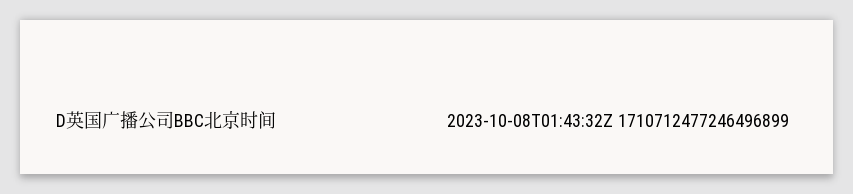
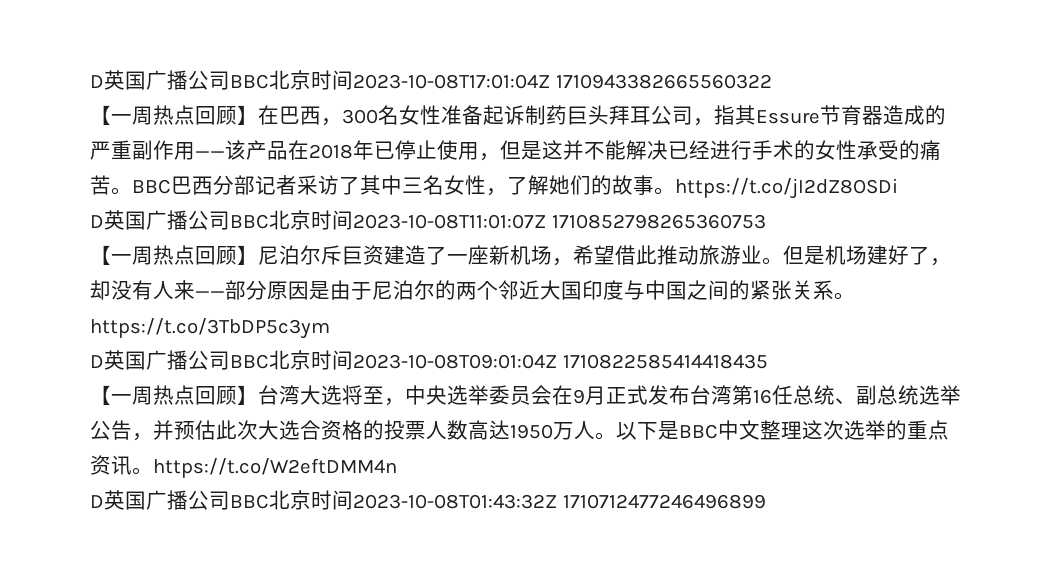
[56,111,276,130] D英国广播公司BBC北京时间 -> [90,70,772,90] [90,105,946,126] [90,140,941,161] [90,175,898,199] [90,210,766,230] [90,245,951,266] [90,280,855,300] [90,318,330,339] [90,350,768,370] [90,385,961,406] [90,420,949,441] [90,455,397,478] [90,490,353,510] D英国广播公司BBC北京时间2023-10-08T17:01:04Z 1710943382665560322 // 【一周热点回顾】在巴西，300名女性准备起诉制药巨头拜耳公司，指其Essure节育器造成的严重副作用——该产品在2018年已停止使用，但是这并不能解决已经进行手术的女性承受的痛苦。BBC巴西分部记者采访了其中三名女性，了解她们的故事。https://t.co/jI2dZ8OSDi // D英国广播公司BBC北京时间2023-10-08T11:01:07Z 1710852798265360753 // 【一周热点回顾】尼泊尔斥巨资建造了一座新机场，希望借此推动旅游业。但是机场建好了，却没有人来——部分原因是由于尼泊尔的两个邻近大国印度与中国之间的紧张关系。https://t.co/3TbDP5c3ym // D英国广播公司BBC北京时间2023-10-08T09:01:04Z 1710822585414418435 // 【一周热点回顾】台湾大选将至，中央选举委员会在9月正式发布台湾第16任总统、副总统选举公告，并预估此次大选合资格的投票人数高达1950万人。以下是BBC中文整理这次选举的重点资讯。https://t.co/W2eftDMM4n // D英国广播公司BBC北京时间

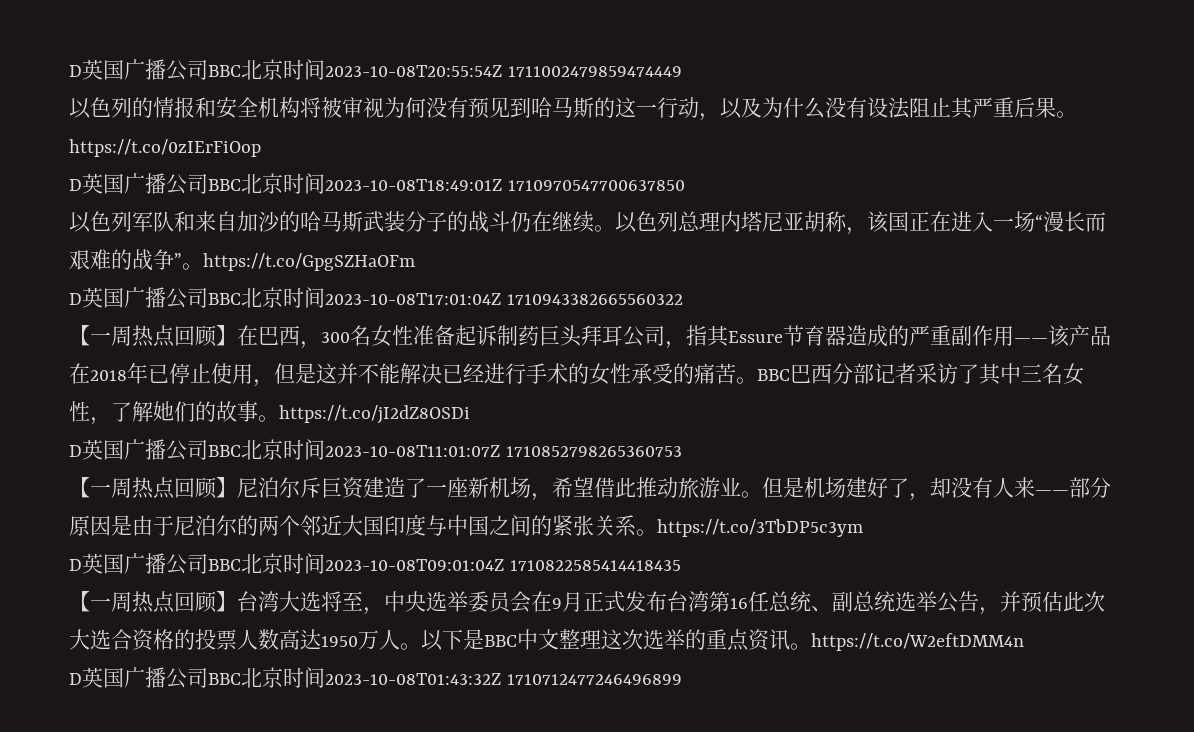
[90,70,353,90] D英国广播公司BBC北京时间 -> [69,59,682,81] [69,97,1077,121] [69,139,261,157] [69,173,685,195] [69,211,1106,235] [69,249,415,271] [69,287,325,309] D英国广播公司BBC北京时间2023-10-08T20:55:54Z 1711002479859474449 // 以色列的情报和安全机构将被审视为何没有预见到哈马斯的这一行动，以及为什么没有设法阻止其严重后果。https://t.co/0zIErFiOop // D英国广播公司BBC北京时间2023-10-08T18:49:01Z 1710970547700637850 // 以色列军队和来自加沙的哈马斯武装分子的战斗仍在继续。以色列总理内塔尼亚胡称，该国正在进入一场“漫长而艰难的战争”。https://t.co/GpgSZHaOFm // D英国广播公司BBC北京时间

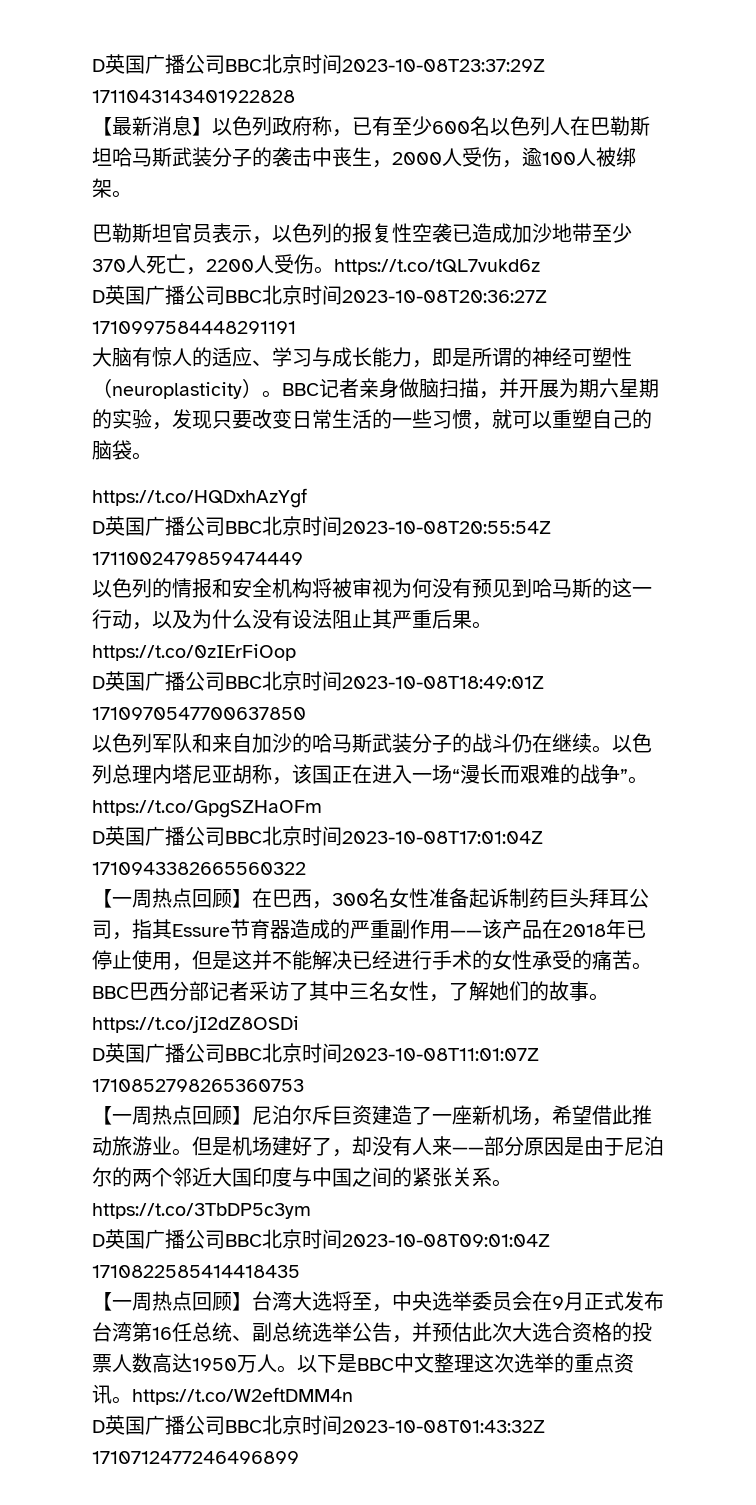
[69,59,325,81] D英国广播公司BBC北京时间 -> [92,54,545,74] [92,90,295,103] [92,116,650,137] [92,147,636,168] [92,178,132,198] [92,223,632,244] [92,254,540,275] [92,285,547,305] [92,321,296,334] [92,347,632,368] [92,378,659,399] [92,409,652,430] [92,440,152,460] [92,488,307,508] [92,516,342,536] D英国广播公司BBC北京时间2023-10-08T23:37:29Z 1711043143401922828 // 【最新消息】以色列政府称，已有至少600名以色列人在巴勒斯坦哈马斯武装分子的袭击中丧生，2000人受伤，逾100人被绑架。 // 巴勒斯坦官员表示，以色列的报复性空袭已造成加沙地带至少370人死亡，2200人受伤。https://t.co/tQL7vukd6z // D英国广播公司BBC北京时间2023-10-08T20:36:27Z 1710997584448291191 // 大脑有惊人的适应、学习与成长能力，即是所谓的神经可塑性（neuroplasticity）。BBC记者亲身做脑扫描，并开展为期六星期的实验，发现只要改变日常生活的一些习惯，就可以重塑自己的脑袋。 // https://t.co/HQDxhAzYgf // D英国广播公司BBC北京时间

